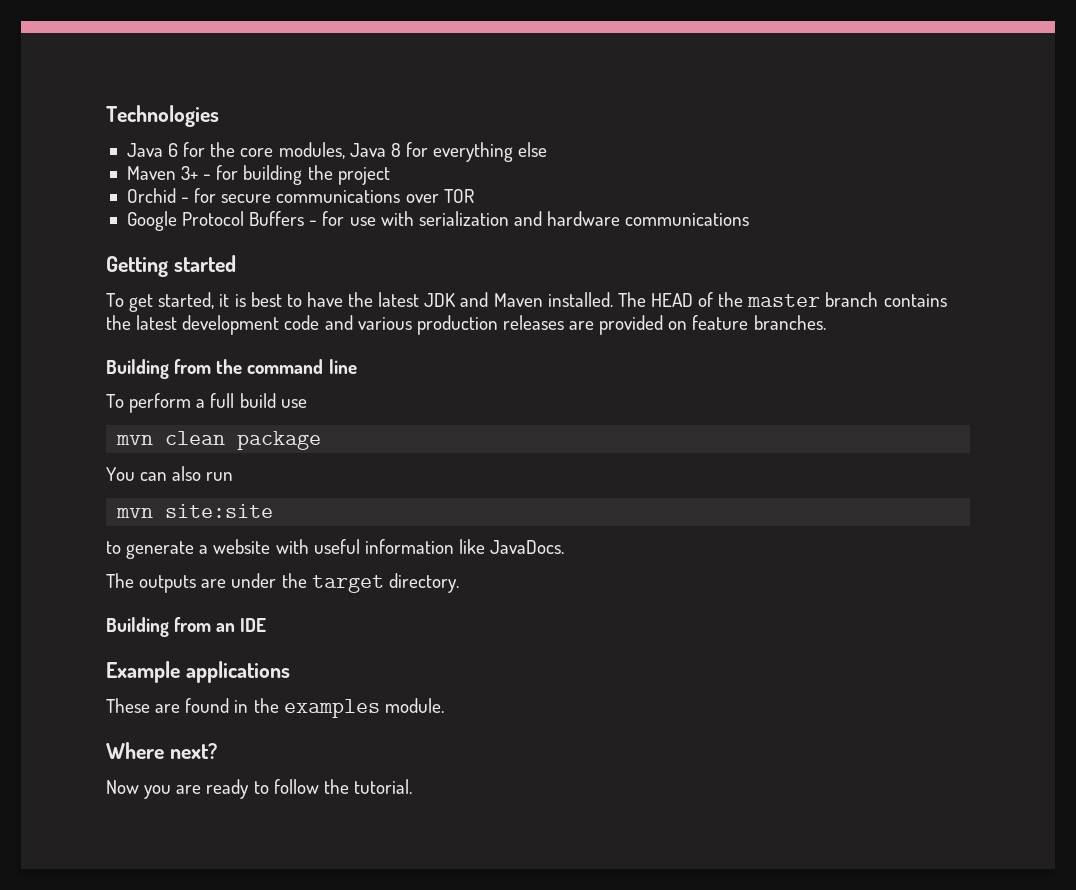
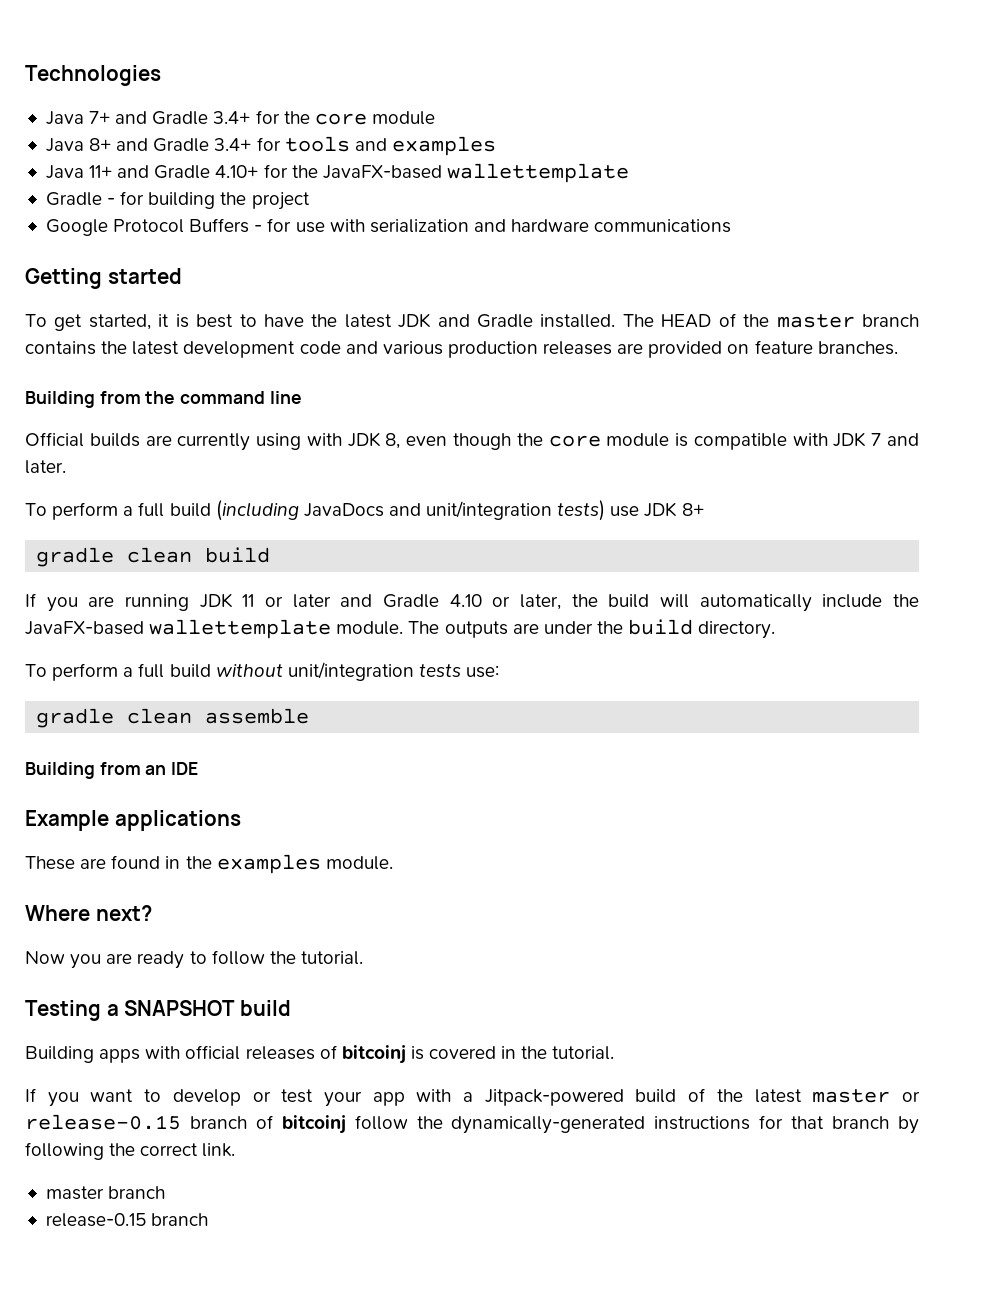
[168,142,548,162] [126,166,199,180] 6 for the core modules, Java 8 for everything else // Maven 3+ -> [89,110,435,125] [45,136,496,156] [45,163,629,183] [45,192,102,206] 7+ and Gradle 3.4+ for the core module // Java 8+ and Gradle 3.4+ for tools and examples // Java 11+ and Gradle 4.10+ for the JavaFX-based wallettemplate // Gradle
[126,188,474,203] // Orchid - for secure communications over TOR -> (310, 201) none
[493,293,543,307] Maven -> [477,314,534,328] Gradle
[106,393,307,413] [116,431,322,450] [106,466,234,481] [116,504,274,518] [106,539,565,559] // To perform a full build use // mvn clean package // You can also run // mvn site:site // to generate a website with useful information like JavaDocs. // -> [25,432,920,451] [25,460,66,474] [25,500,704,521] [36,547,271,567] [25,593,919,612] [25,619,404,639] // Official builds are currently using with JDK 8, even though the core module is compatible with JDK 7 and later. // To perform a full build (including JavaDocs and unit/integration tests) use JDK 8+ // gradle clean build // If you are running JDK 11 or later and Gradle 4.10 or later, the build will automatically include the JavaFX-based wallettemplate module.
[311,575,384,593] target -> [628,619,694,635] build
(459, 583) none -> [25,662,500,681] [36,708,310,728] // To perform a full build without unit/integration tests use: // gradle clean assemble
(412, 786) none -> [25,1000,291,1021] [25,1045,615,1064] [25,1088,921,1107] [25,1114,919,1134] [25,1142,236,1160] [45,1186,166,1200] [45,1213,209,1227] // Testing a SNAPSHOT build // Building apps with official releases of bitcoinj is covered in the tutorial. // If you want to develop or test your app with a Jitpack-powered build of the latest master or release-0.15 branch of bitcoinj follow the dynamically-generated instructions for that branch by following the correct link. // master branch // release-0.15 branch

